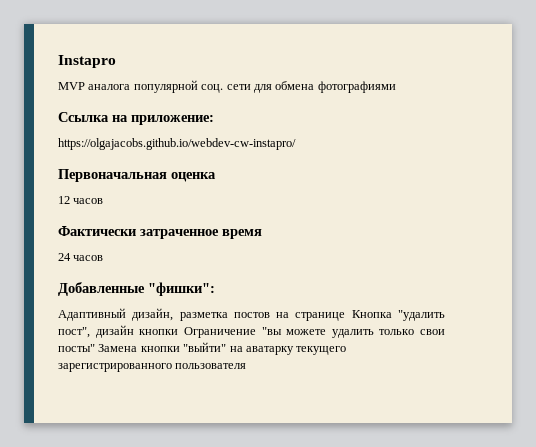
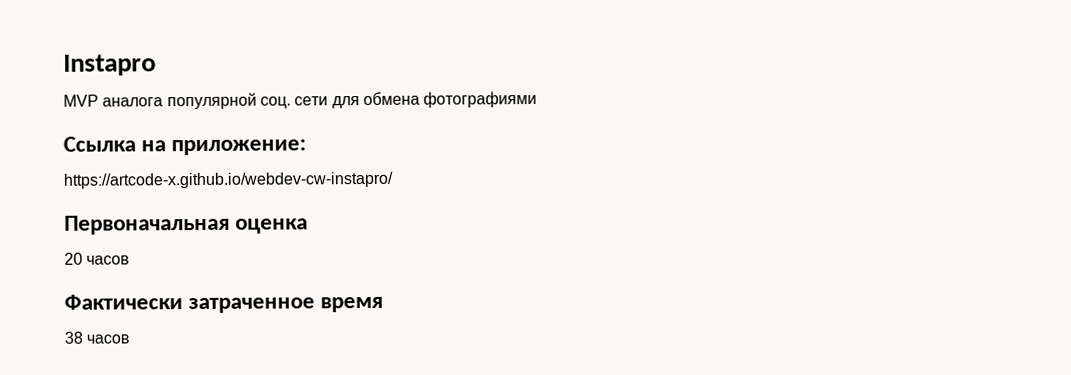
[58,138,296,150] https://olgajacobs.github.io/webdev-cw-instapro/ -> [63,171,393,189] https://artcode-x.github.io/webdev-cw-instapro/
[58,196,70,204] 12 -> [64,252,83,265] 20
[58,253,104,261] [58,282,215,296] [58,308,445,321] [58,325,445,338] [58,342,347,355] [58,363,247,372] 24 часов // Добавленные "фишки": // Адаптивный дизайн, разметка постов на странице Кнопка "удалить пост", дизайн кнопки Ограничение "вы можете удалить только свои посты" Замена кнопки "выйти" на аватарку текущего зарегистрированного пользователя -> [64,331,131,344] 38 часов

